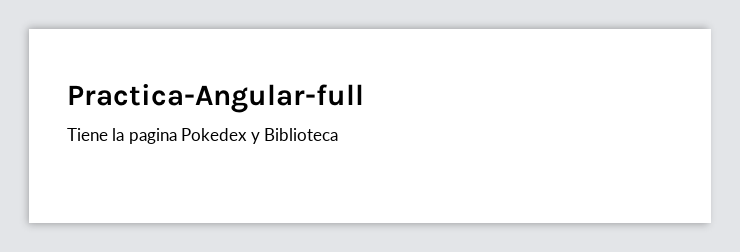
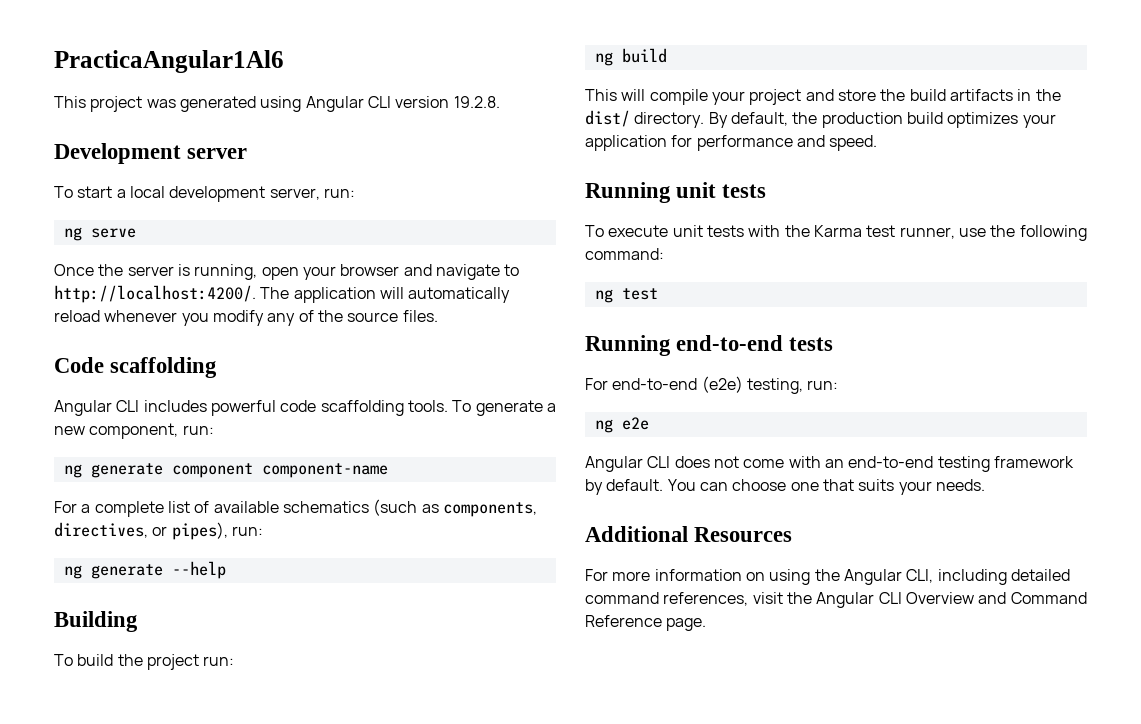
[67,84,364,113] [67,128,339,144] Practica-Angular-full // Tiene la pagina Pokedex y Biblioteca -> [54,50,284,73] [54,96,500,112] [54,143,248,164] [54,186,355,202] [63,227,136,241] [54,264,520,280] [54,285,511,303] [54,310,438,326] [54,357,218,378] [54,400,556,416] [54,423,214,439] [63,463,388,478] [54,499,537,517] [54,522,263,540] [63,561,226,579] [54,611,138,632] [54,654,235,670] [594,48,667,66] [585,89,1061,105] [585,110,1056,128] [585,135,878,151] [585,182,767,203] [585,225,1087,241] [585,248,664,260] [594,288,658,303] [585,335,834,356] [585,376,839,394] [594,417,649,433] [585,456,1074,472] [585,479,985,495] [585,526,793,542] [585,569,1070,585] [585,592,1087,608] [585,615,707,631] PracticaAngular1Al6 // This project was generated using Angular CLI version 19.2.8. // Development server // To start a local development server, run: // ng serve // Once the server is running, open your browser and navigate to http://localhost:4200/. The application will automatically reload whenever you modify any of the source files. // Code scaffolding // Angular CLI includes powerful code scaffolding tools. To generate a new component, run: // ng generate component component-name // For a complete list of available schematics (such as components, directives, or pipes), run: // ng generate --help // Building // To build the project run: // ng build // This will compile your project and store the build artifacts in the dist/ directory. By default, the production build optimizes your application for performance and speed. // Running unit tests // To execute unit tests with the Karma test runner, use the following command: // ng test // Running end-to-end tests // For end-to-end (e2e) testing, run: // ng e2e // Angular CLI does not come with an end-to-end testing framework by default. You can choose one that suits your needs. // Additional Resources // For more information on using the Angular CLI, including detailed command references, visit the Angular CLI Overview and Command Reference page.

